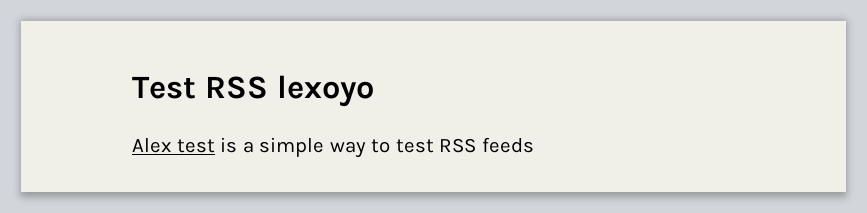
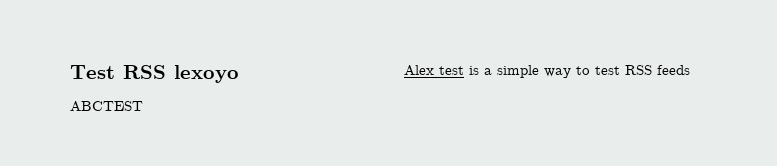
(374, 91) none -> [70,101,143,112] // ABCTEST

